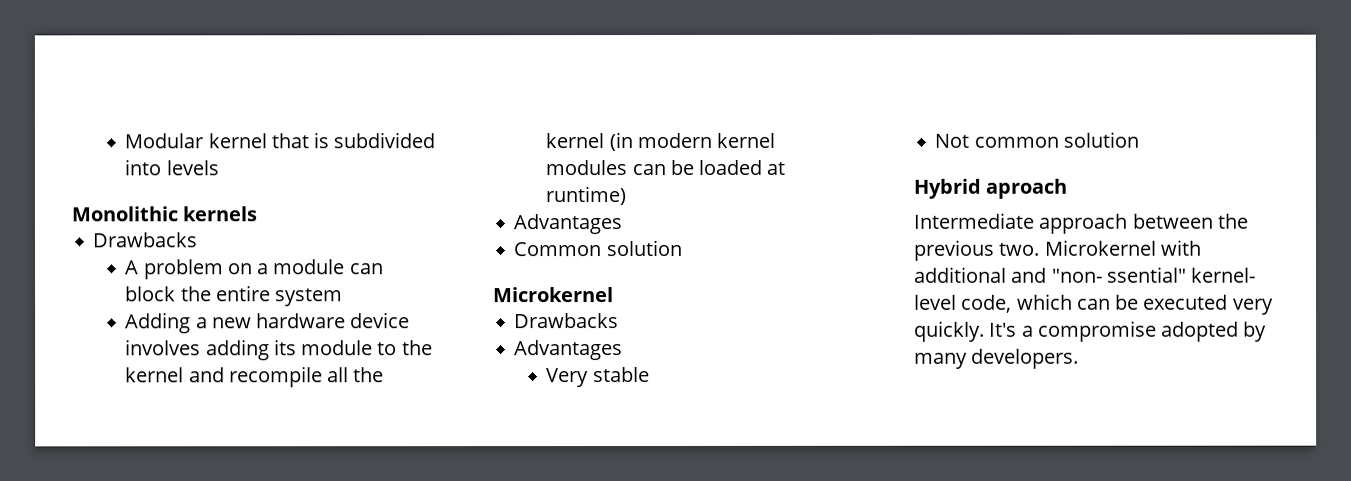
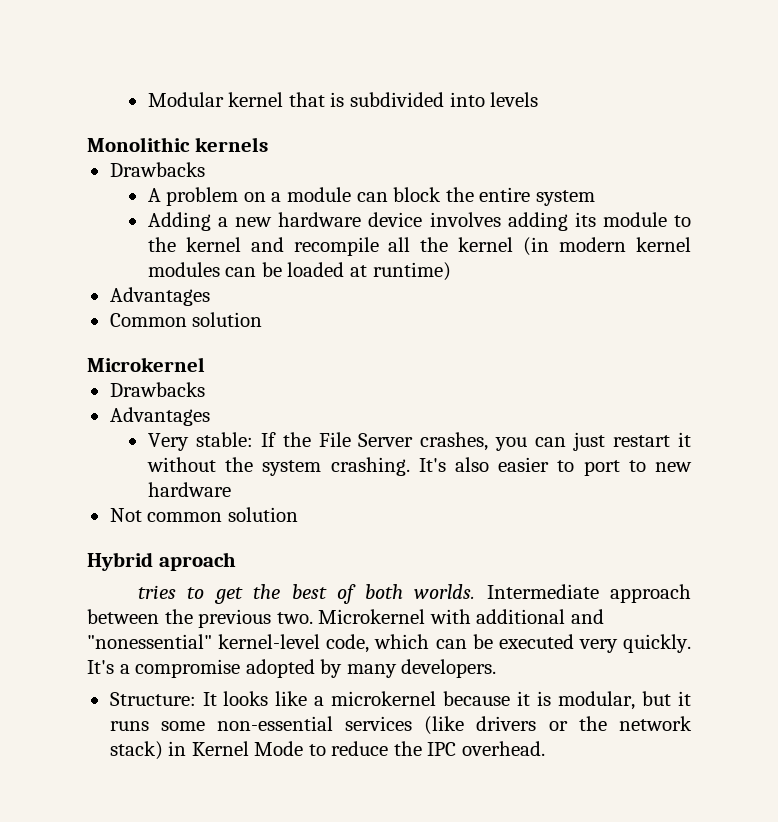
[592,367,650,383] stable -> [195,432,692,451] [146,457,692,476] [147,482,231,497] stable: If the File Server crashes, you can just restart it without the system crashing. It's also easier to port to new hardware
(1068, 188) none -> [137,584,476,604] tries to get the best of both worlds.
[1051,266,1257,283] [914,294,957,310] "non- ssential" kernel- level -> [87,634,321,649] "nonessential" kernel-level
(1080, 358) none -> [109,691,692,710] [109,716,693,735] [109,741,545,760] // Structure: It looks like a microkernel because it is modular, but it runs some non-essential services (like drivers or the network stack) in Kernel Mode to reduce the IPC overhead.

